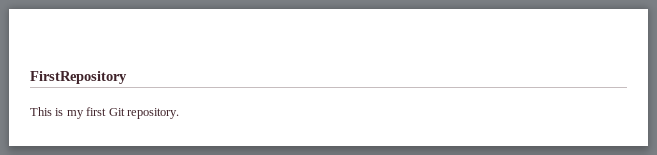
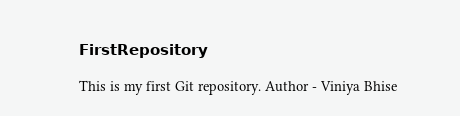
(179, 113) none -> [265,81,397,95] Author - Viniya Bhise

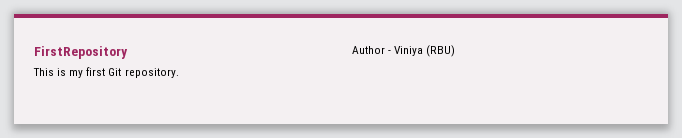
(261, 88) none -> (179, 73) //
[364,81,397,91] Bhise -> [426,45,456,57] (RBU)

